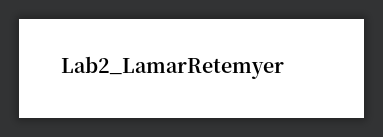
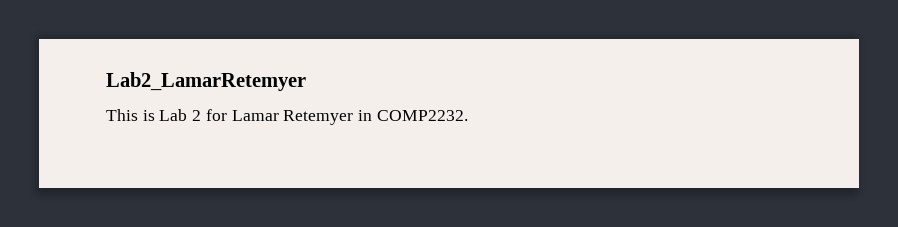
(284, 67) none -> [106,109,468,125] // This is Lab 2 for Lamar Retemyer in COMP2232.

